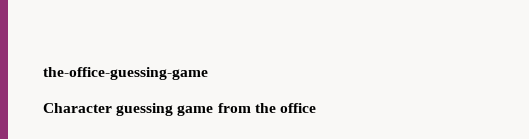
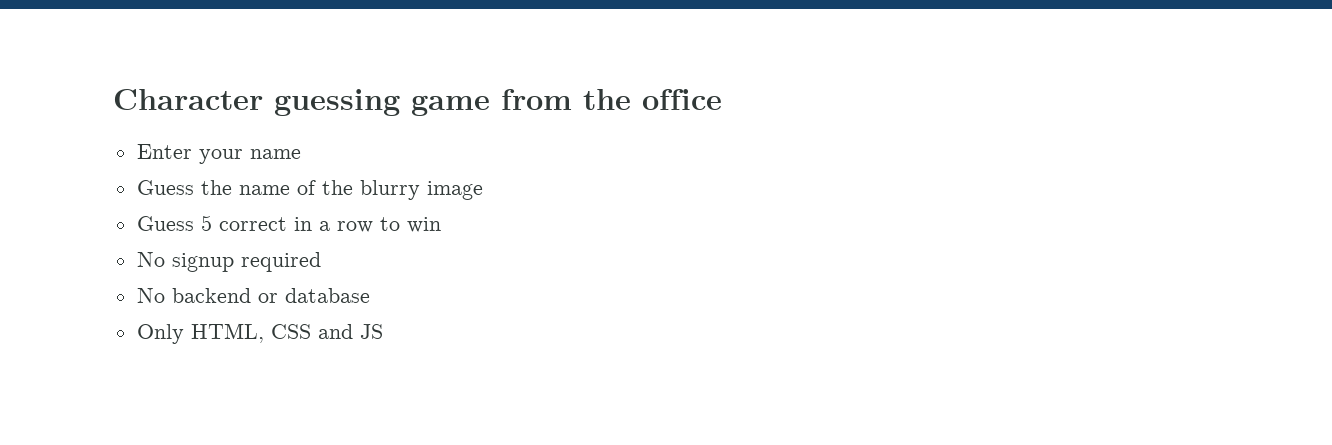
[43,67,208,80] the-office-guessing-game // -> (113, 99) none
(316, 108) none -> [136,144,301,164] [136,180,483,200] [136,215,441,233] [136,252,321,272] [136,288,370,303] [136,323,383,344] // Enter your name // Guess the name of the blurry image // Guess 5 correct in a row to win // No signup required // No backend or database // Only HTML, CSS and JS

